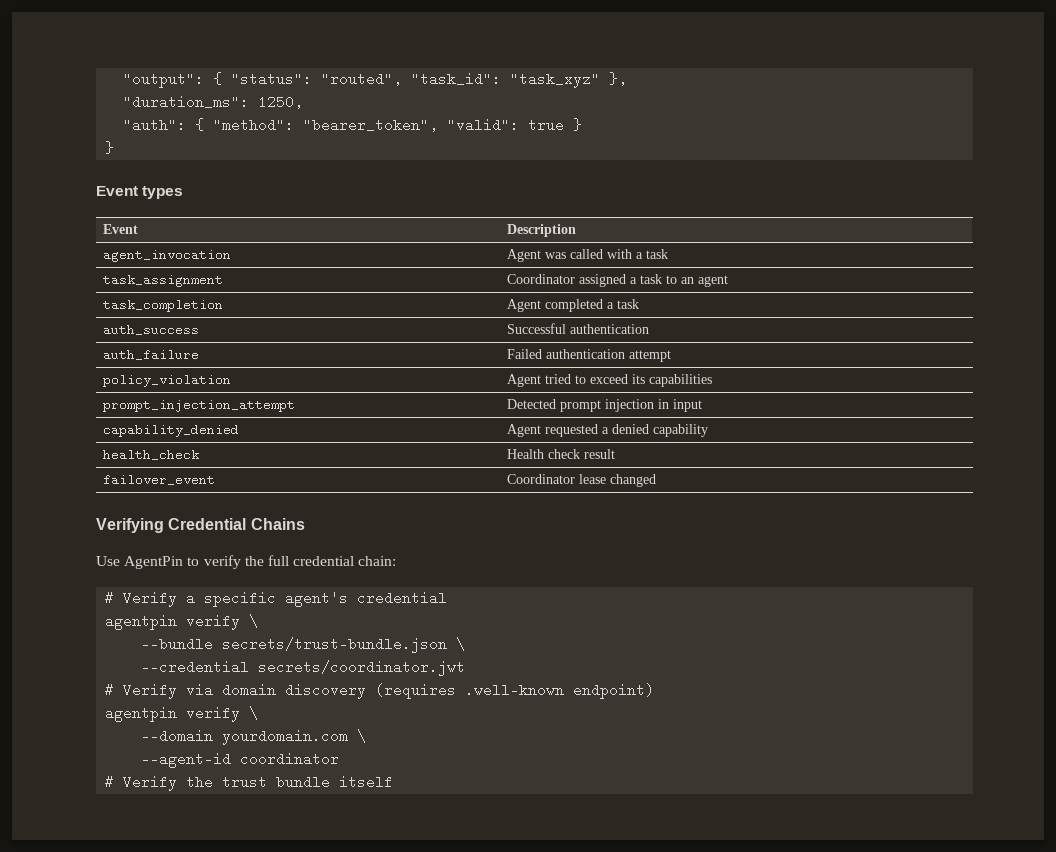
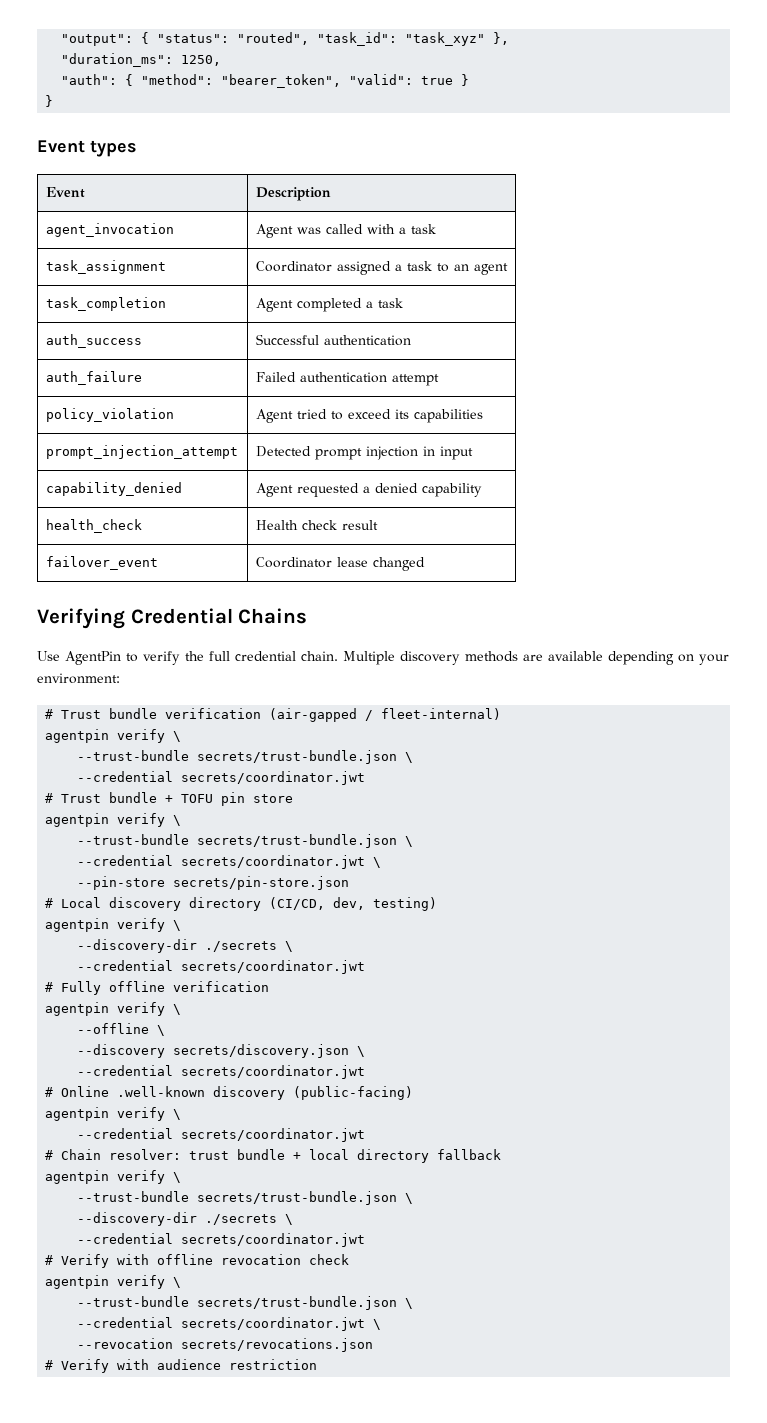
[358,556,397,566] [105,591,448,607] [105,614,259,630] [141,637,214,651] chain: // # Verify a specific agent's credential // agentpin verify \ // --bundle -> [301,651,729,665] [37,673,120,684] [45,708,502,722] [45,729,182,743] [77,750,190,761] chain. Multiple discovery methods are available depending on your environment: // # Trust bundle verification (air-gapped / fleet-internal) // agentpin verify \ // --trust-bundle
[123,683,655,699] [105,706,259,722] [141,729,367,745] [141,752,340,768] [105,775,394,791] Verify via domain discovery (requires .well-known endpoint) // agentpin verify \ // --domain yourdomain.com \ // --agent-id coordinator // # Verify the trust bundle itself -> [61,792,294,806] [45,813,182,827] [77,834,414,848] [77,855,382,869] [77,876,350,890] [45,897,438,911] [45,918,182,932] [77,939,294,953] [77,960,366,974] [45,981,270,995] [45,1002,182,1016] [77,1023,166,1036] [77,1044,366,1058] [77,1065,366,1079] [45,1086,414,1100] [45,1107,182,1121] [77,1128,366,1142] [45,1149,502,1163] [45,1170,182,1184] [77,1191,414,1205] [77,1212,294,1226] [77,1233,366,1247] [45,1254,350,1268] [45,1275,182,1289] [77,1296,414,1310] [77,1317,382,1331] [77,1338,374,1352] [45,1359,318,1373] Trust bundle + TOFU pin store // agentpin verify \ // --trust-bundle secrets/trust-bundle.json \ // --credential secrets/coordinator.jwt \ // --pin-store secrets/pin-store.json // # Local discovery directory (CI/CD, dev, testing) // agentpin verify \ // --discovery-dir ./secrets \ // --credential secrets/coordinator.jwt // # Fully offline verification // agentpin verify \ // --offline \ // --discovery secrets/discovery.json \ // --credential secrets/coordinator.jwt // # Online .well-known discovery (public-facing) // agentpin verify \ // --credential secrets/coordinator.jwt // # Chain resolver: trust bundle + local directory fallback // agentpin verify \ // --trust-bundle secrets/trust-bundle.json \ // --discovery-dir ./secrets \ // --credential secrets/coordinator.jwt // # Verify with offline revocation check // agentpin verify \ // --trust-bundle secrets/trust-bundle.json \ // --credential secrets/coordinator.jwt \ // --revocation secrets/revocations.json // # Verify with audience restriction

